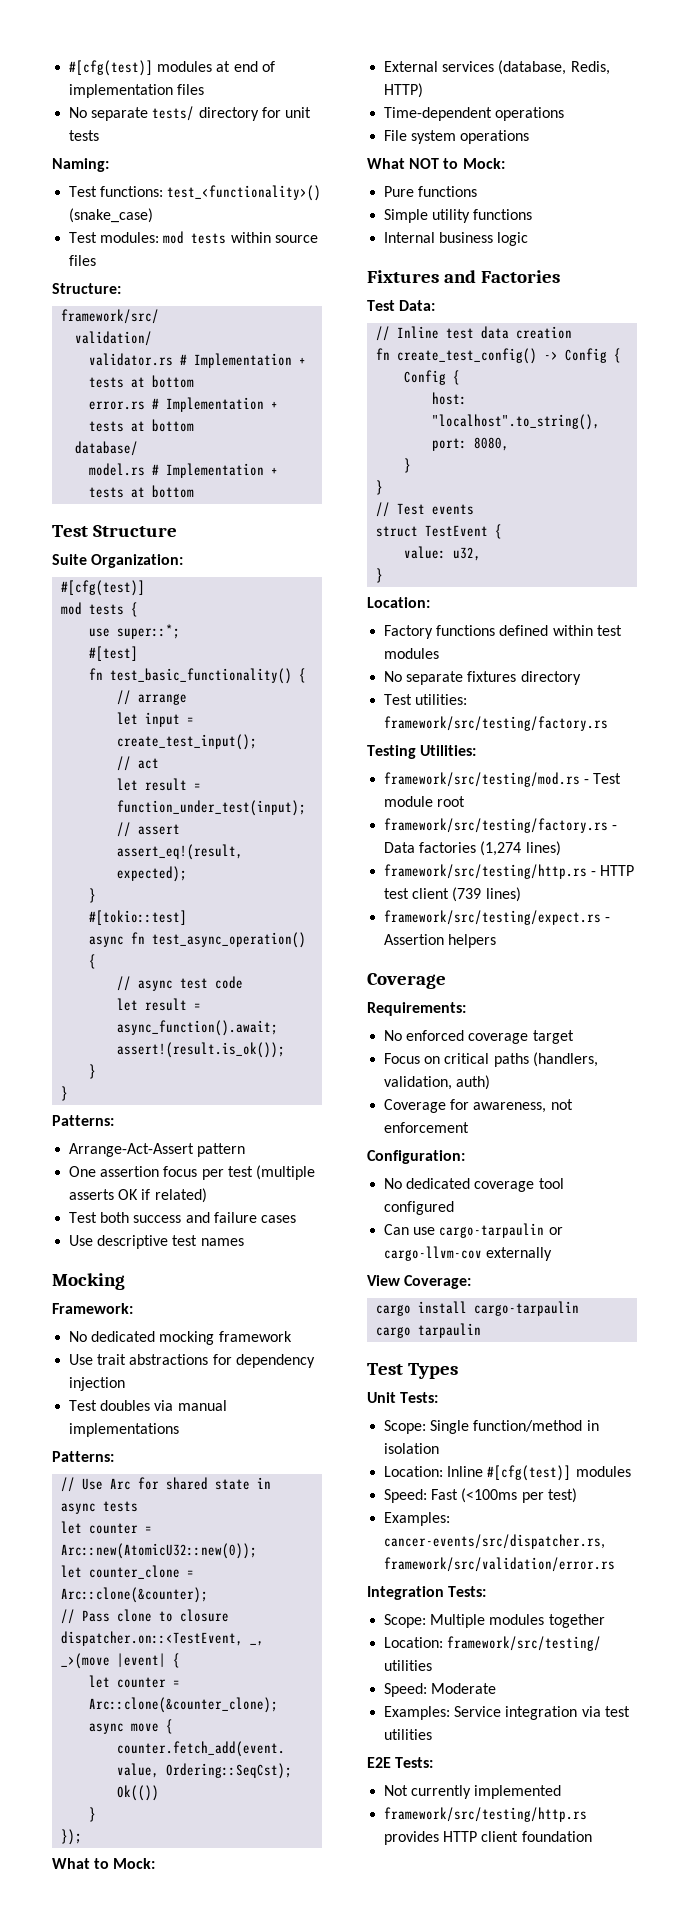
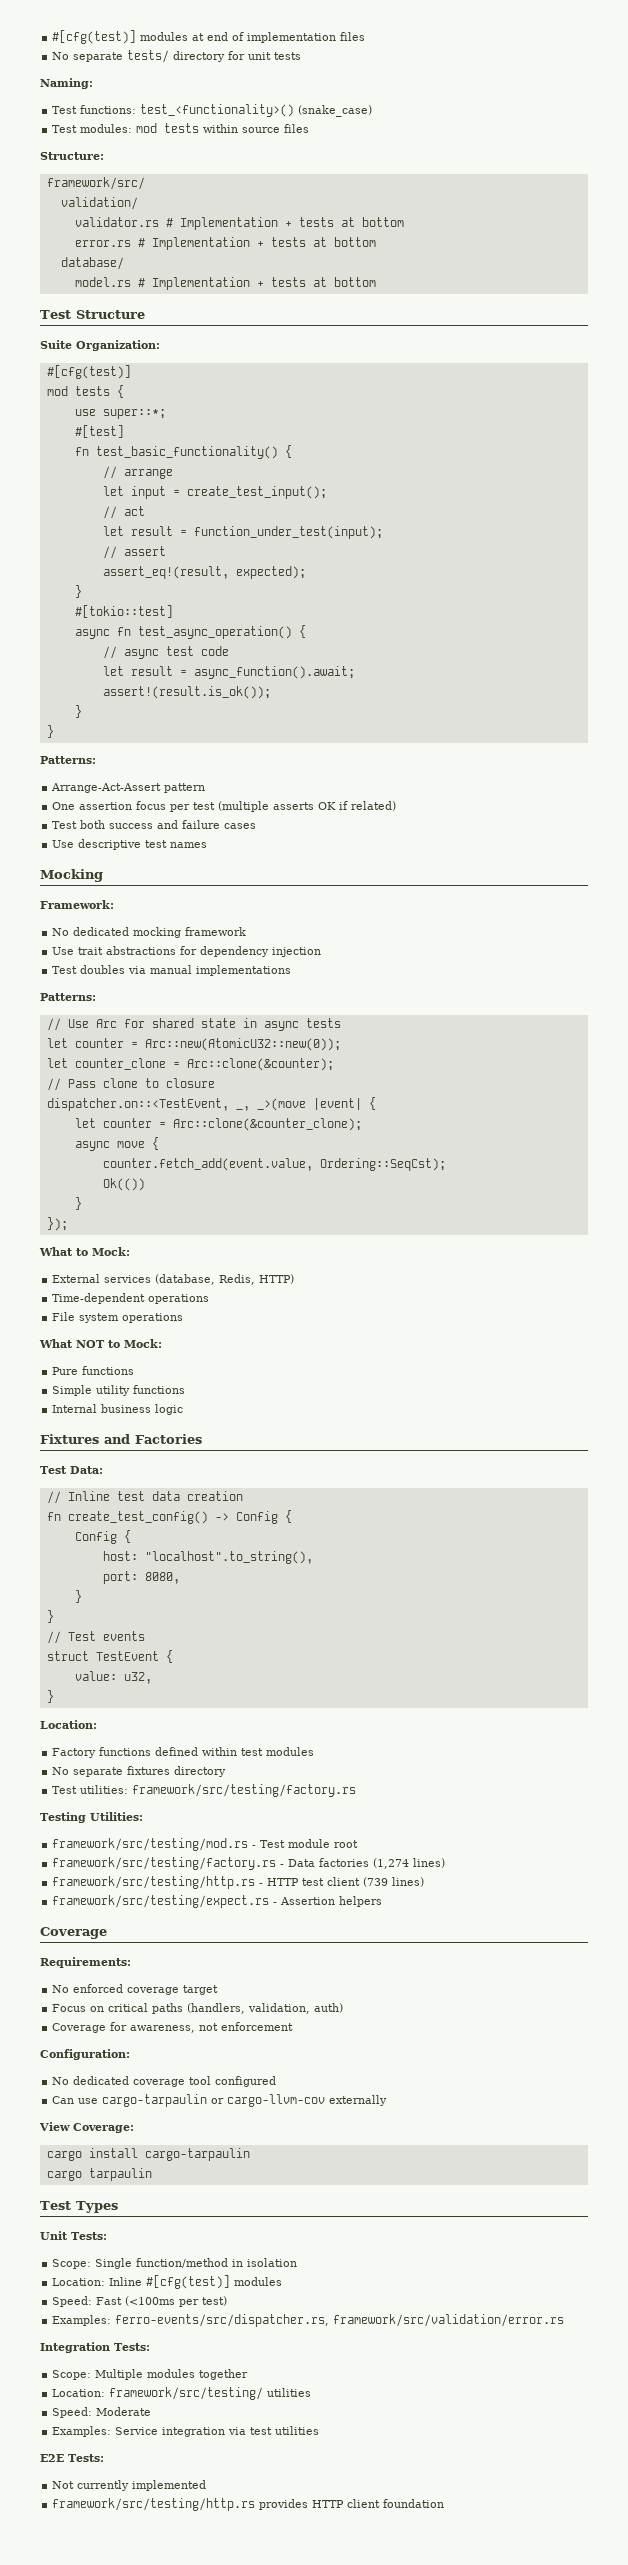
[384,1534,606,1549] cancer-events/src/dispatcher.rs, -> [115,2314,330,2327] ferro-events/src/dispatcher.rs,

